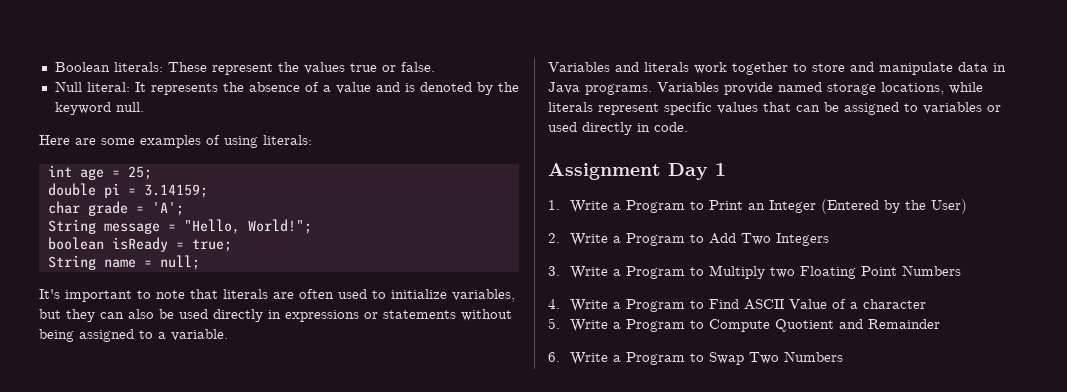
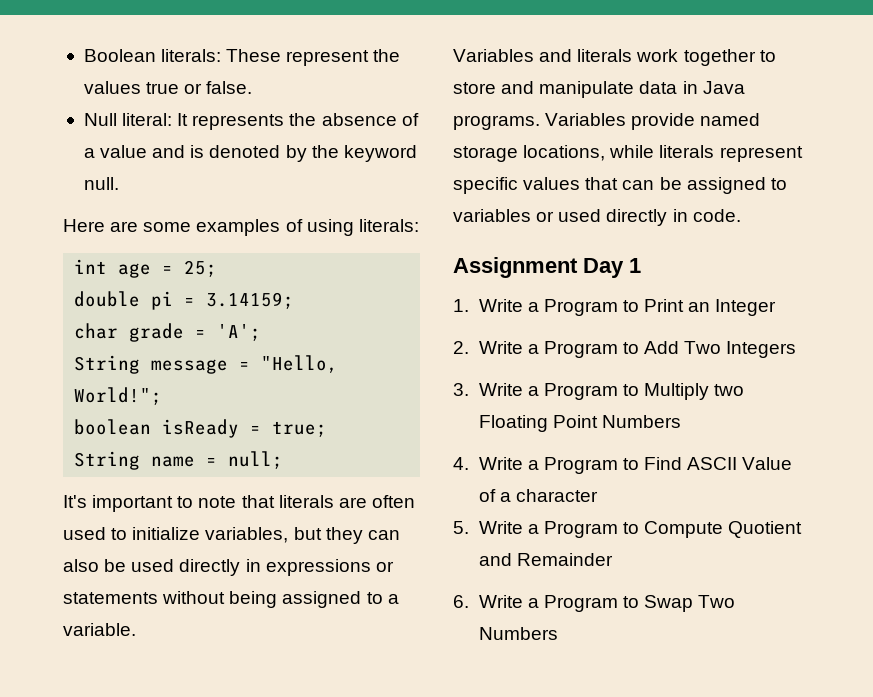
[820,199,967,214] (Entered by the User) -> (777, 307) none

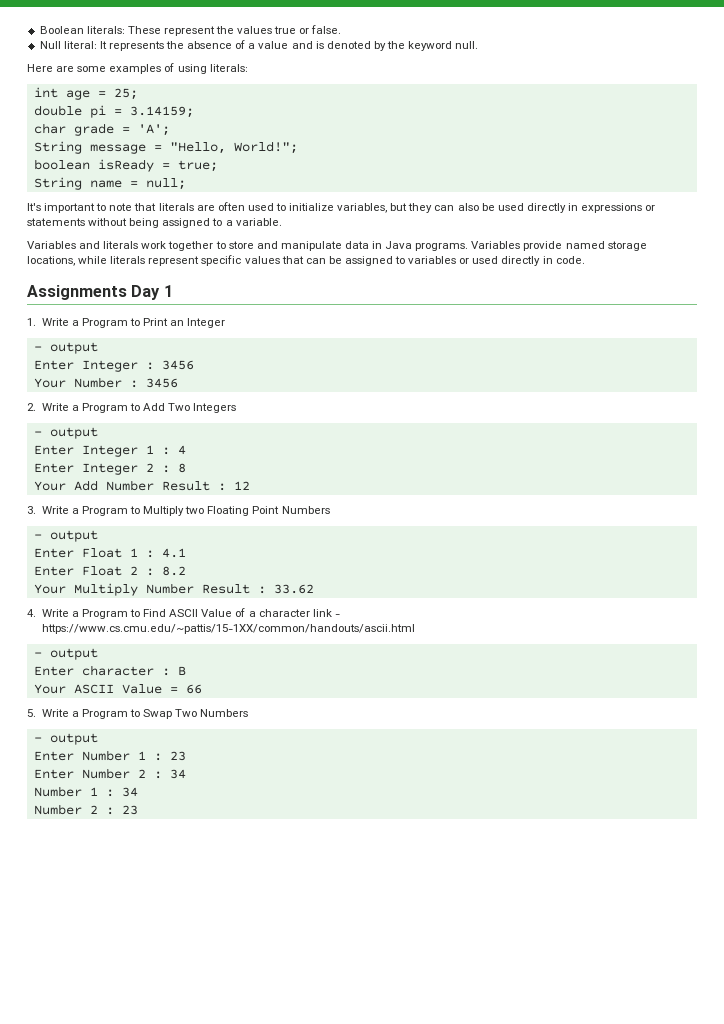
[453,257,578,278] Assignment -> [27,285,127,300] Assignments
(777, 307) none -> [33,342,98,354] [33,360,194,372] [33,377,178,388] // - output // Enter Integer : 3456 // Your Number : 3456
(797, 349) none -> [33,427,98,439] [33,445,186,457] [33,463,186,475] [33,480,250,491] // - output // Enter Integer 1 : 4 // Enter Integer 2 : 8 // Your Add Number Result : 12
(681, 421) none -> [33,530,98,542] [33,548,186,558] [33,566,186,576] [33,583,314,596] // - output // Enter Float 1 : 4.1 // Enter Float 2 : 8.2 // Your Multiply Number Result : 33.62
[453,521,803,538] [478,553,613,566] [453,595,469,608] // 5. Write a Program to Compute Quotient and Remainder // 6. -> [312,609,340,617] [41,624,415,634] [33,648,98,660] [33,665,186,676] [33,684,202,694] [27,709,36,717] link - https://www.cs.cmu.edu/~pattis/15-1XX/common/handouts/ascii.html // - output // Enter character : B // Your ASCII Value = 66 // 5.
(558, 633) none -> [33,733,98,745] [33,750,186,761] [33,768,186,779] [33,786,138,797] [33,804,138,815] // - output // Enter Number 1 : 23 // Enter Number 2 : 34 // Number 1 : 34 // Number 2 : 23

